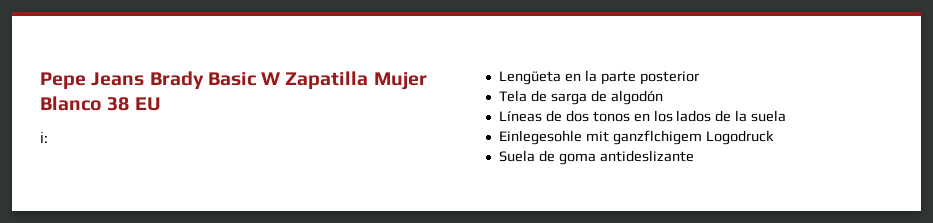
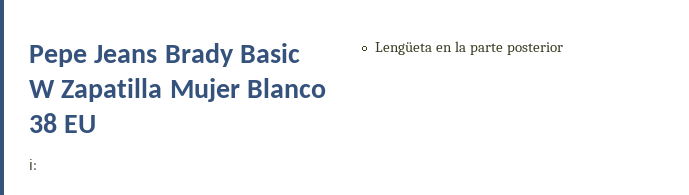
[498,90,663,105] [498,110,787,122] [498,130,774,145] [498,150,694,165] // Tela de sarga de algodón // Líneas de dos tonos en los lados de la suela // Einlegesohle mit ganzflchigem Logodruck // Suela de goma antideslizante -> (563, 48) none

